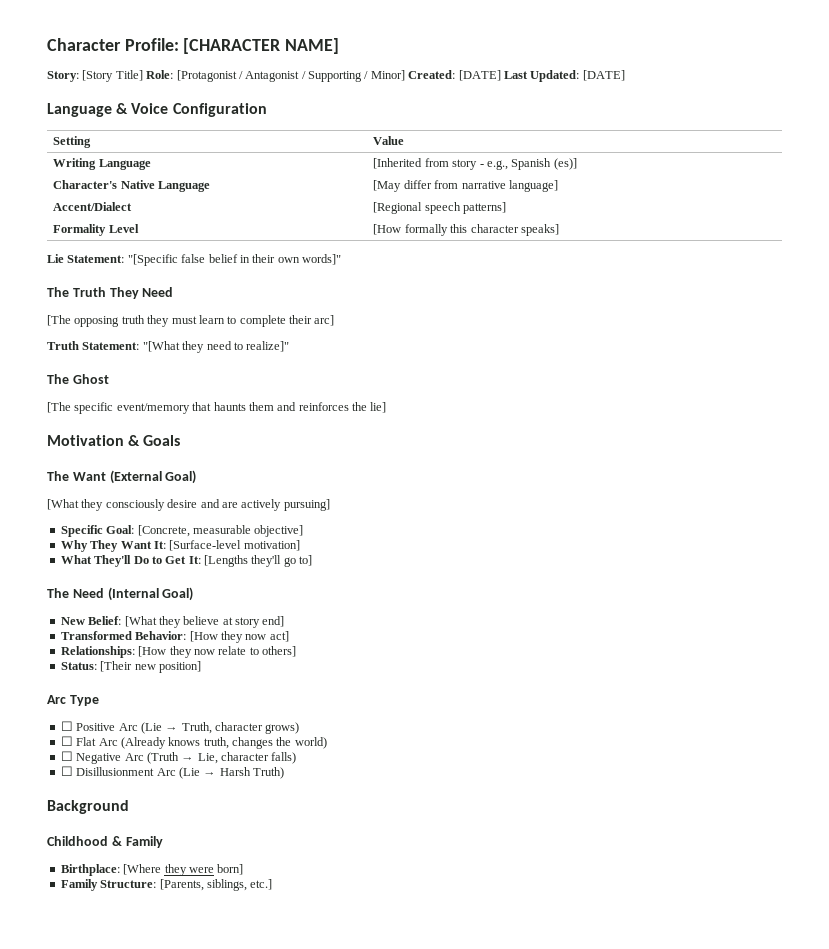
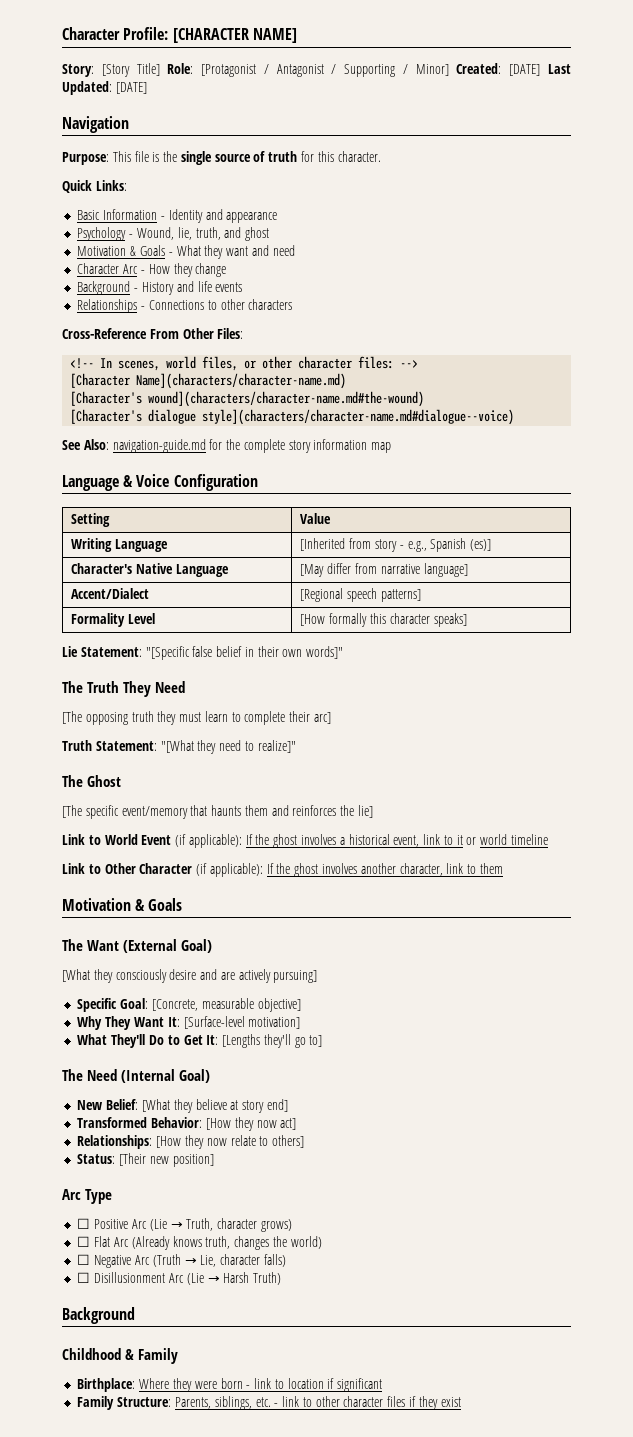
(625, 75) none -> [62,116,129,133] [62,151,381,165] [62,180,127,193] [77,209,278,223] [77,227,270,241] [77,245,295,259] [77,263,227,277] [77,281,243,295] [77,299,293,313] [62,328,244,339] [70,356,419,371] [70,373,347,389] [70,391,425,407] [70,409,515,425] [62,439,392,453] // Navigation // Purpose: This file is the single source of truth for this character. // Quick Links: // Basic Information - Identity and appearance // Psychology - Wound, lie, truth, and ghost // Motivation & Goals - What they want and need // Character Arc - How they change // Background - History and life events // Relationships - Connections to other characters // Cross-Reference From Other Files: // <!-- In scenes, world files, or other character files: --> // [Character Name](characters/character-name.md) // [Character's wound](characters/character-name.md#the-wound) // [Character's dialogue style](characters/character-name.md#dialogue--voice) // See Also: navigation-guide.md for the complete story information map
(387, 407) none -> [62,834,549,848] [62,863,503,877] // Link to World Event (if applicable): If the ghost involves a historical event, link to it or world timeline // Link to Other Character (if applicable): If the ghost involves another character, link to them
[123,864,162,875] [Where -> [139,1378,170,1389] Where
[217,864,244,875] [60,879,273,891] born] // Family Structure: [Parents, siblings, etc.] -> [220,1378,383,1392] [77,1396,461,1410] born - link to location if significant // Family Structure: Parents, siblings, etc. - link to other character files if they exist

